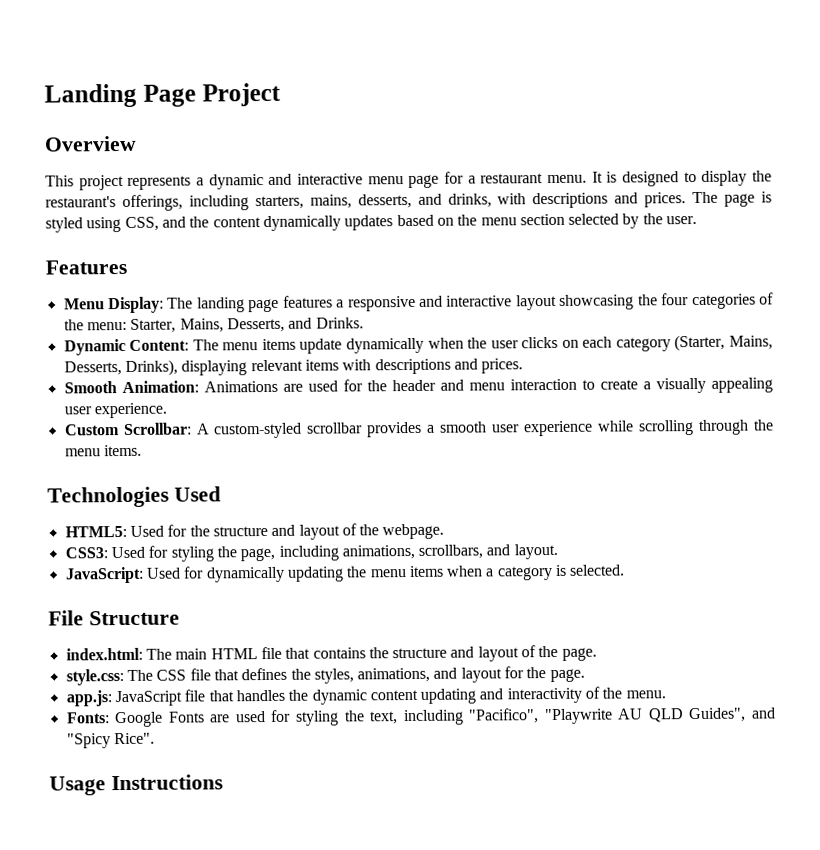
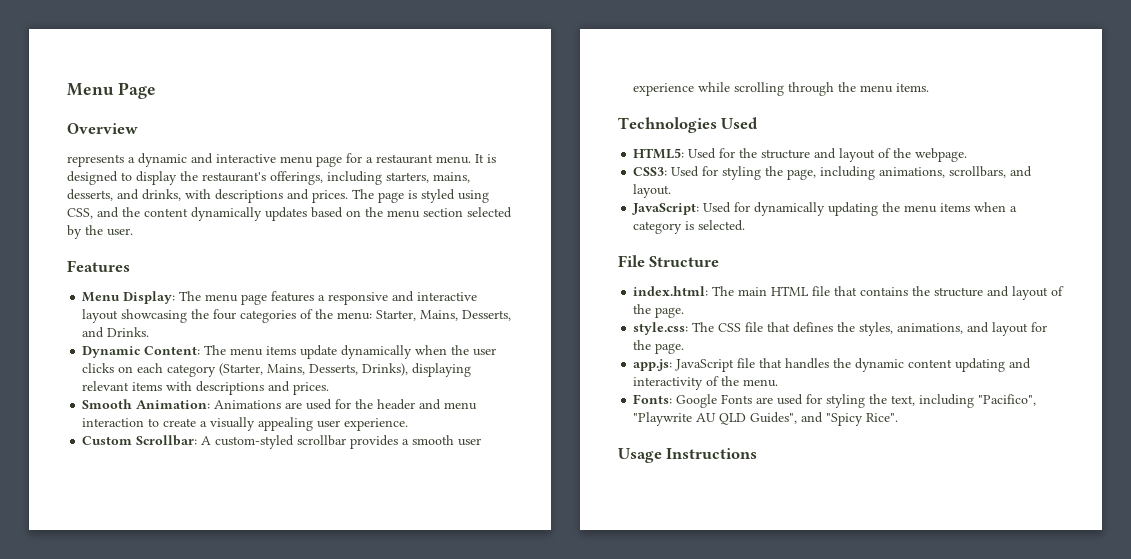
[44,83,137,108] Landing -> [67,83,114,96] Menu
[201,82,281,107] Project -> (156, 90) none
[45,174,124,191] This project -> (138, 128) none
[196,297,245,313] landing -> [205,294,239,302] menu

